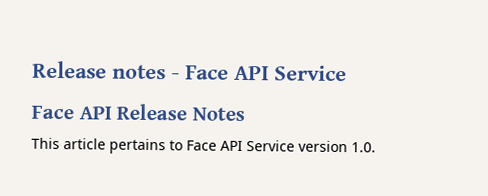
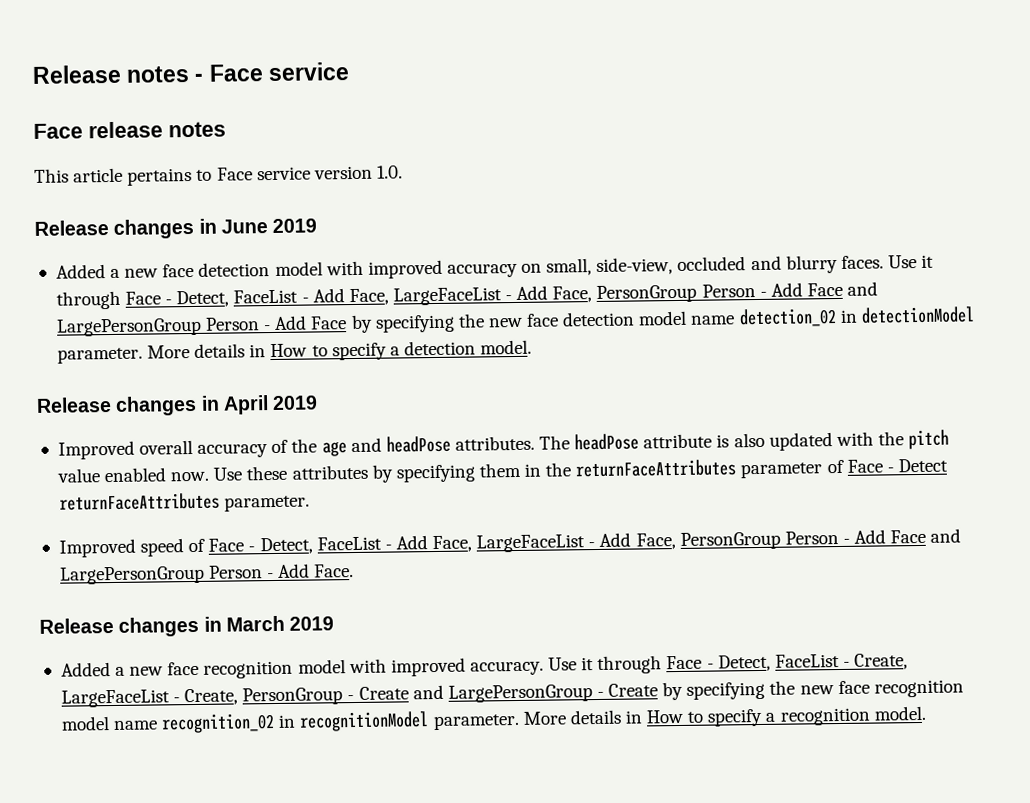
[234,65,347,82] [31,103,245,122] API Service // Face API Release Notes -> [267,62,350,82] [33,121,226,139] service // Face release notes
[220,140,295,152] API Service -> [256,166,311,181] service
(376, 147) none -> [34,218,318,239] [55,254,935,279] [55,281,879,310] [55,306,975,337] [56,339,533,364] [36,395,319,416] [57,429,950,460] [56,458,948,483] [58,492,311,512] [58,528,962,558] [59,563,355,585] [39,615,335,637] [60,653,909,679] [60,679,964,708] [60,705,926,734] // Release changes in June 2019 // Added a new face detection model with improved accuracy on small, side-view, occluded and blurry faces. Use it through Face - Detect, FaceList - Add Face, LargeFaceList - Add Face, PersonGroup Person - Add Face and LargePersonGroup Person - Add Face by specifying the new face detection model name detection_02 in detectionModel parameter. More details in How to specify a detection model. // Release changes in April 2019 // Improved overall accuracy of the age and headPose attributes. The headPose attribute is also updated with the pitch value enabled now. Use these attributes by specifying them in the returnFaceAttributes parameter of Face - Detect returnFaceAttributes parameter. // Improved speed of Face - Detect, FaceList - Add Face, LargeFaceList - Add Face, PersonGroup Person - Add Face and LargePersonGroup Person - Add Face. // Release changes in March 2019 // Added a new face recognition model with improved accuracy. Use it through Face - Detect, FaceList - Create, LargeFaceList - Create, PersonGroup - Create and LargePersonGroup - Create by specifying the new face recognition model name recognition_02 in recognitionModel parameter. More details in How to specify a recognition model.

